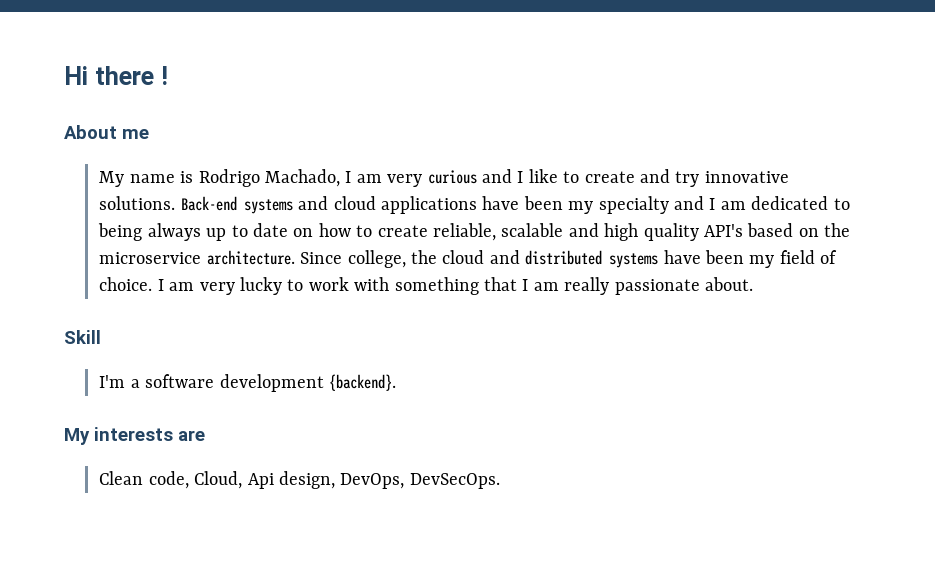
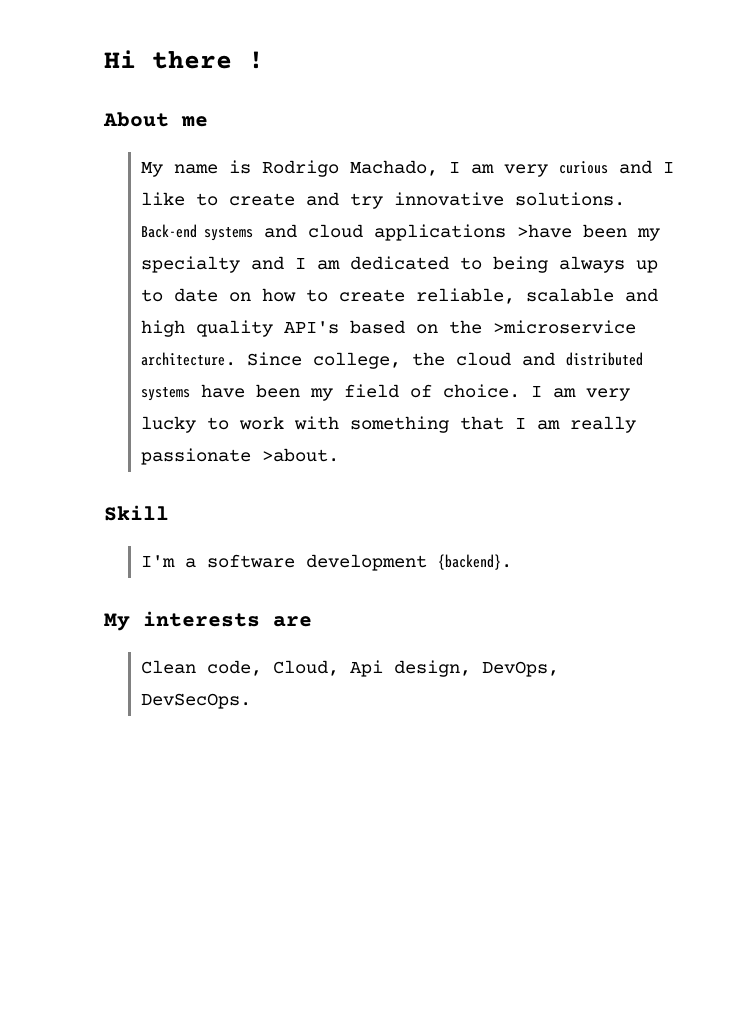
[482,196,520,210] have -> [517,224,573,238] >have
[99,252,202,264] microservice -> [493,320,637,334] >microservice
[705,277,754,291] about. -> [262,448,340,462] >about.

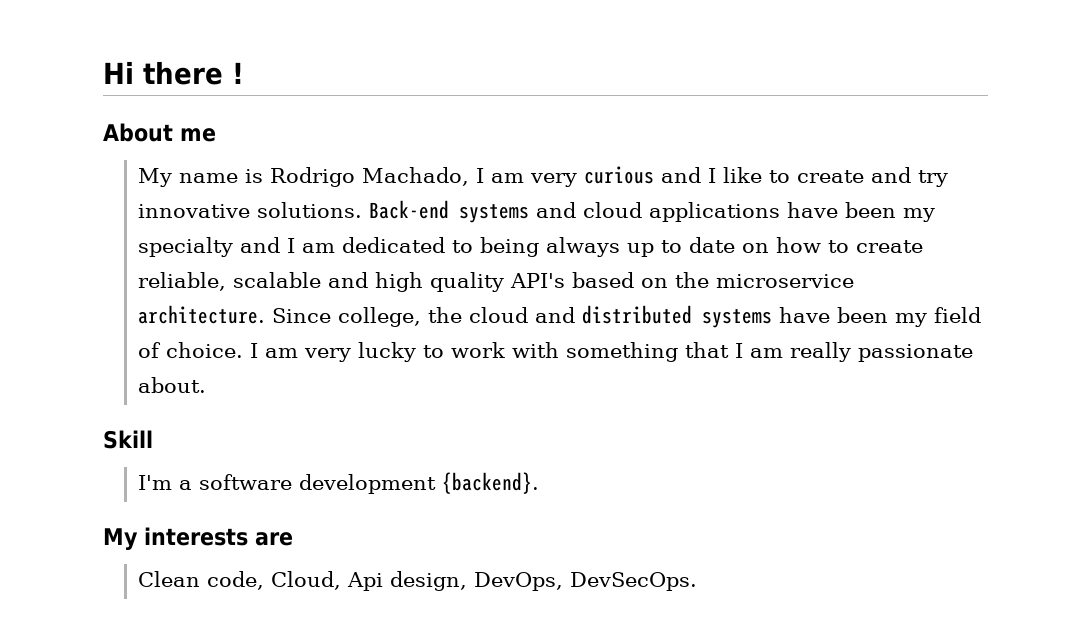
[517,224,573,238] >have -> [787,202,839,218] have
[493,320,637,334] >microservice -> [716,274,855,288] microservice
[262,448,340,462] >about. -> [138,377,207,393] about.

